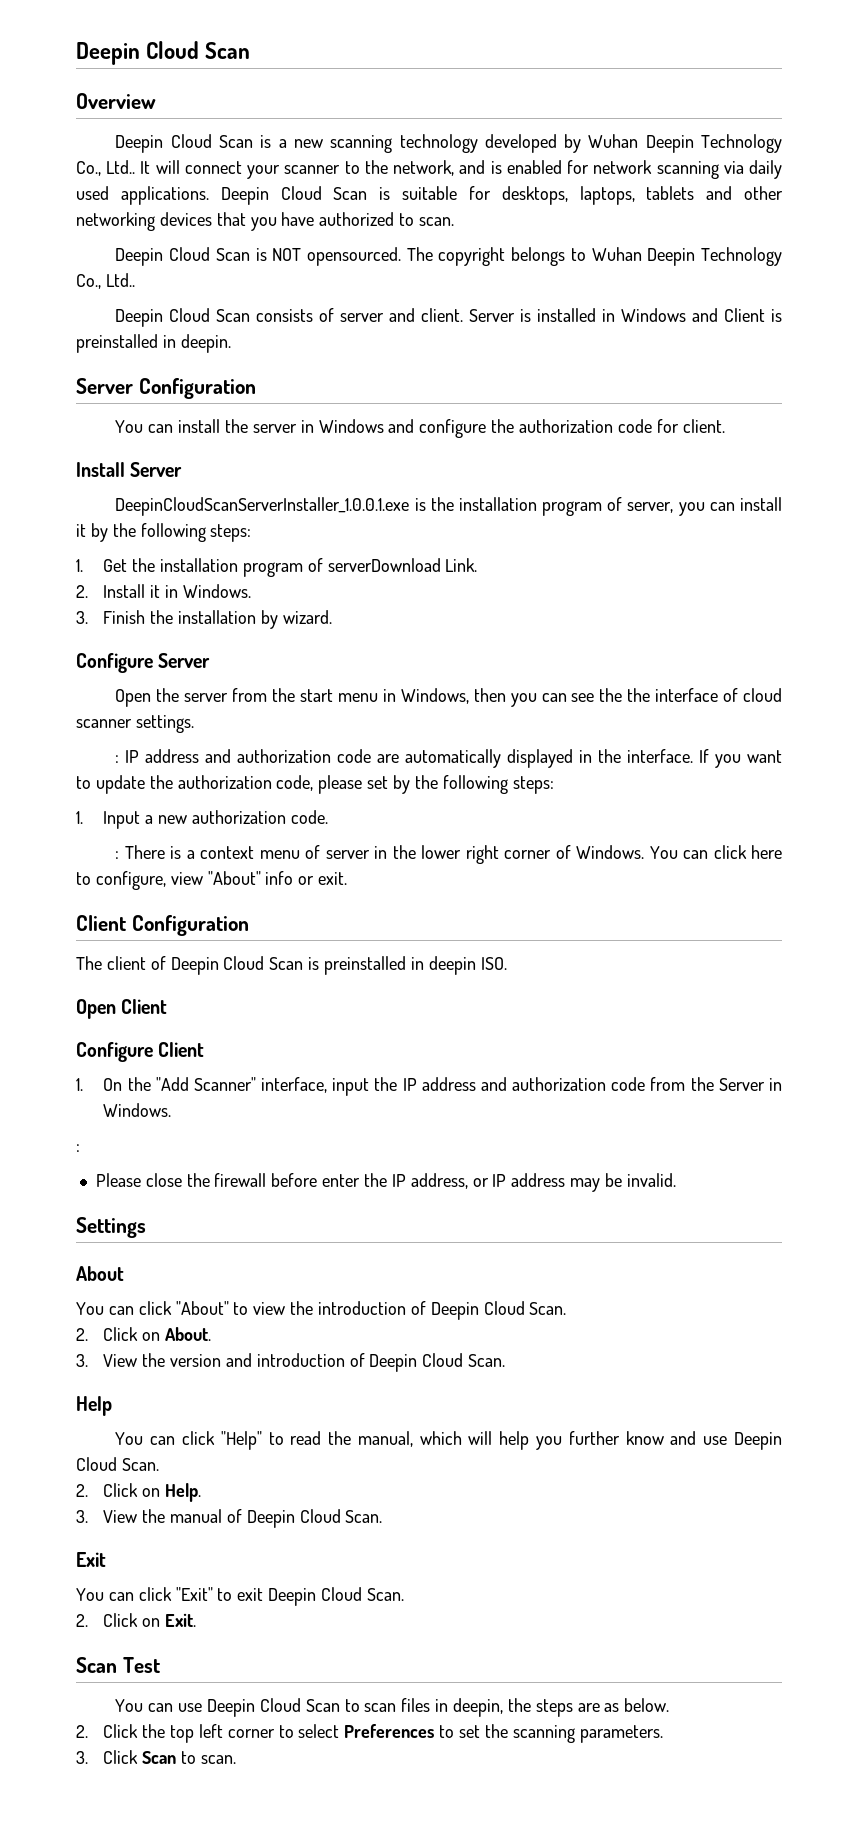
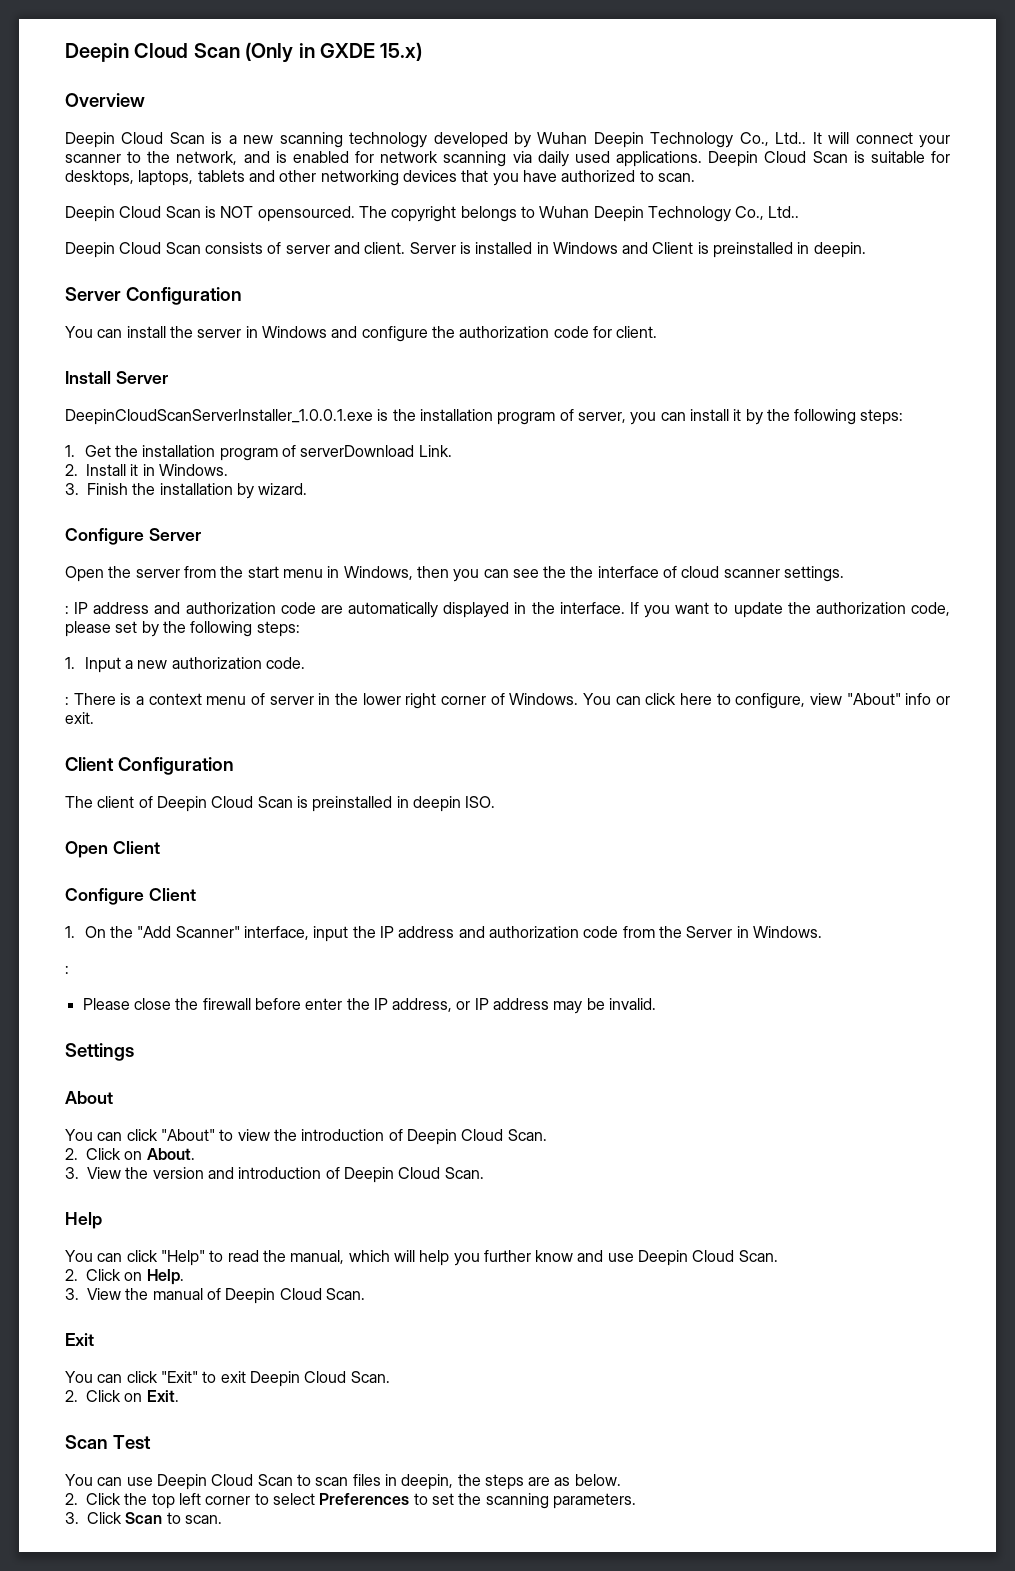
[76,41,251,65] Deepin Cloud Scan -> [65,42,423,63] Deepin Cloud Scan (Only in GXDE 15.x)

